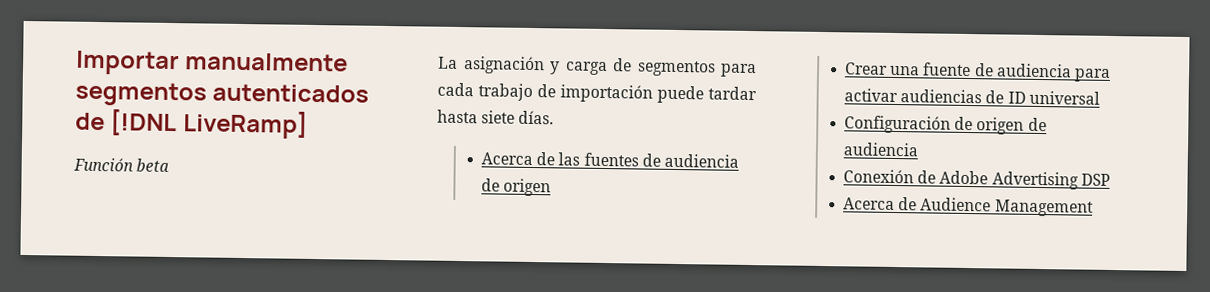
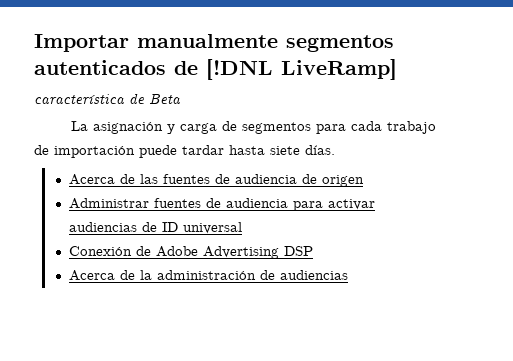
[73,157,170,172] Función beta -> [34,93,181,104] característica de Beta
[844,62,972,77] Crear una fuente -> [69,198,202,209] Administrar fuentes
[843,115,1047,135] [842,142,919,157] // Configuración de origen de audiencia -> (243, 228) none
[920,197,1094,217] Audience Management -> [140,270,349,280] la administración de audiencias

